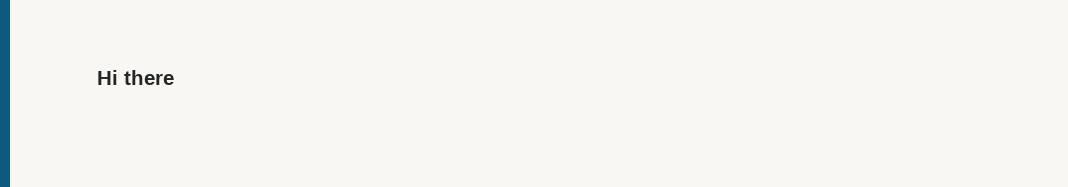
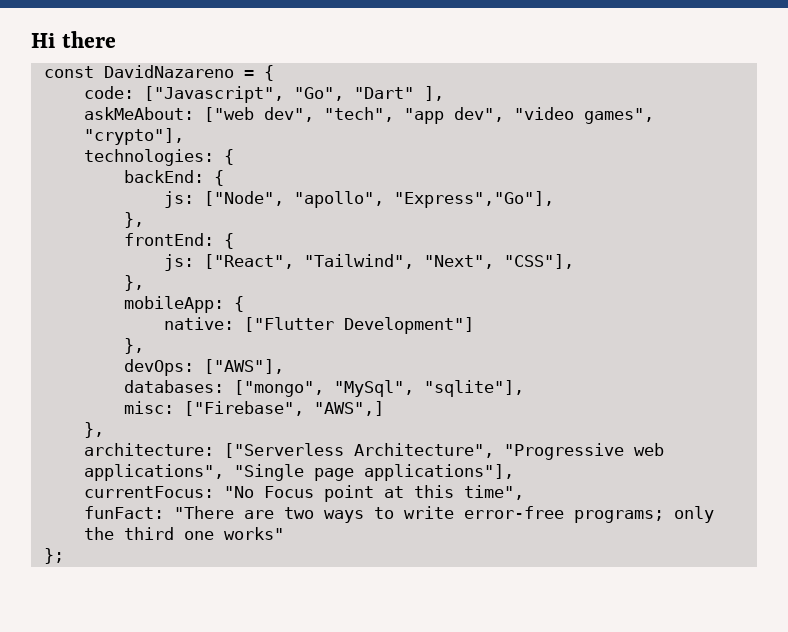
(174, 77) none -> [43,65,274,81] [83,86,444,103] [83,107,654,124] [83,128,184,145] [83,149,234,166] [123,170,224,186] [163,191,554,208] [123,212,144,228] [123,233,234,249] [163,254,574,271] [123,275,144,291] [123,296,244,313] [163,317,474,334] [123,338,144,354] [123,359,284,376] [123,380,524,397] [123,401,384,416] [83,422,104,438] [83,443,664,460] [83,464,514,481] [83,485,524,502] [83,506,714,523] [83,527,284,540] [43,548,64,564] // const DavidNazareno = { // code: ["Javascript", "Go", "Dart" ], // askMeAbout: ["web dev", "tech", "app dev", "video games", "crypto"], // technologies: { // backEnd: { // js: ["Node", "apollo", "Express","Go"], // }, // frontEnd: { // js: ["React", "Tailwind", "Next", "CSS"], // }, // mobileApp: { // native: ["Flutter Development"] // }, // devOps: ["AWS"], // databases: ["mongo", "MySql", "sqlite"], // misc: ["Firebase", "AWS",] // }, // architecture: ["Serverless Architecture", "Progressive web applications", "Single page applications"], // currentFocus: "No Focus point at this time", // funFact: "There are two ways to write error-free programs; only the third one works" // };

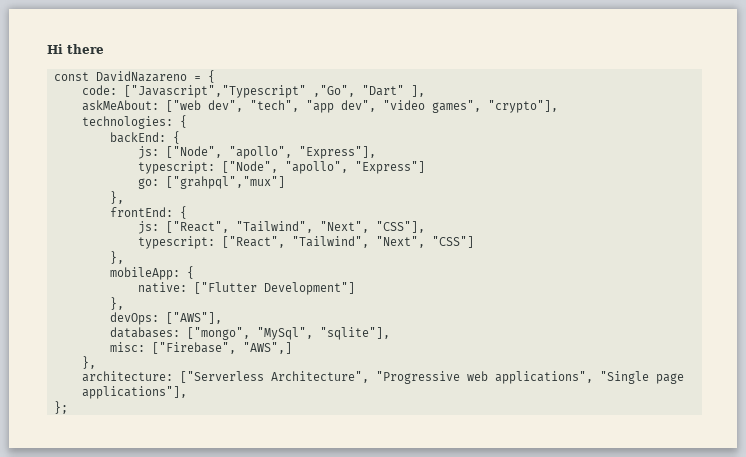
[143,86,344,103] ["Javascript", "Go", -> [123,85,355,98] ["Javascript","Typescript" ,"Go",
[393,191,554,208] "Express","Go"], -> [298,146,376,159] [137,161,425,174] [137,176,285,189] "Express"], // typescript: ["Node", "apollo", "Express"] // go: ["grahpql","mux"]
(574, 261) none -> [137,236,474,249] // typescript: ["React", "Tailwind", "Next", "CSS"]
[83,485,524,502] [83,506,714,523] [83,527,284,540] // currentFocus: "No Focus point at this time", // funFact: "There are two ways to write error-free programs; only the third one works" -> (187, 392) none

